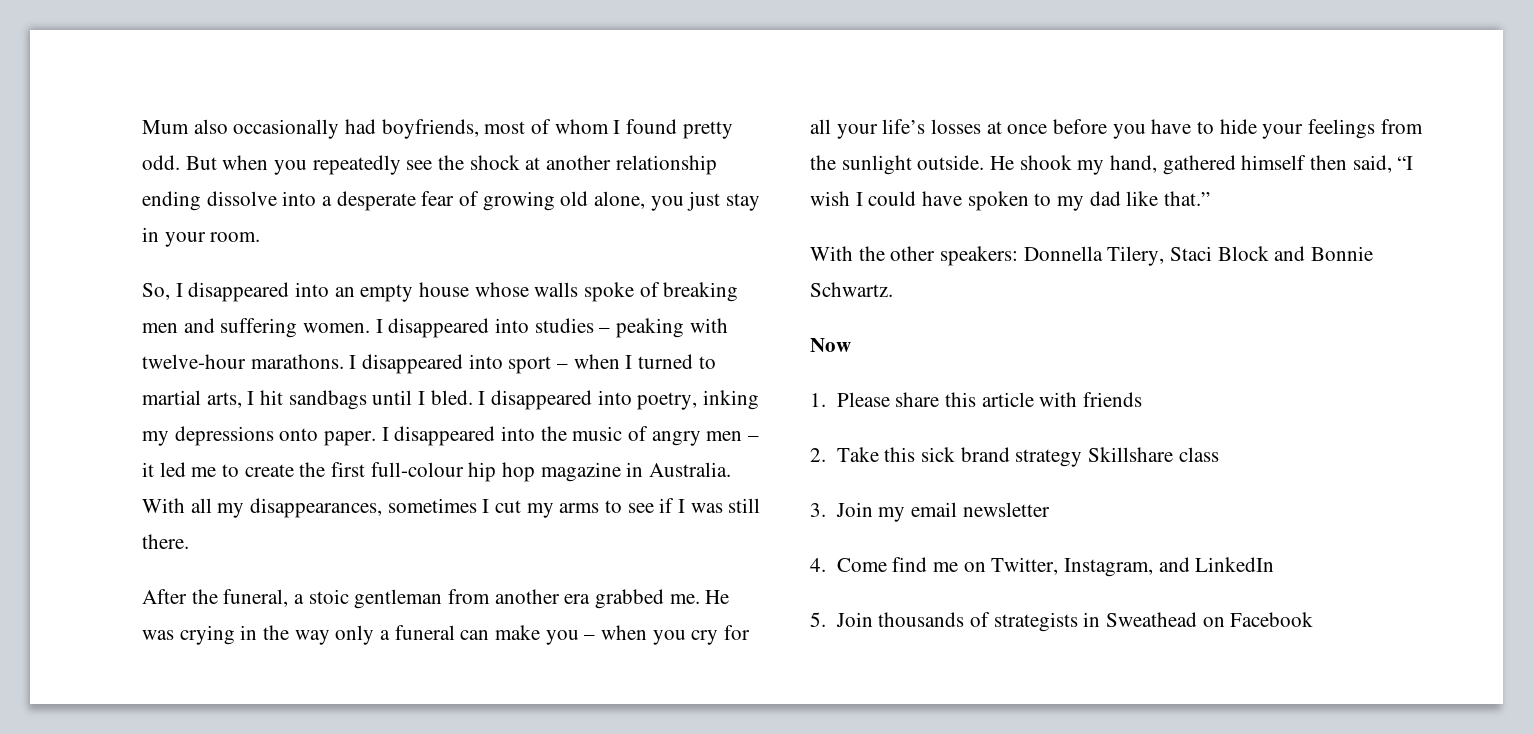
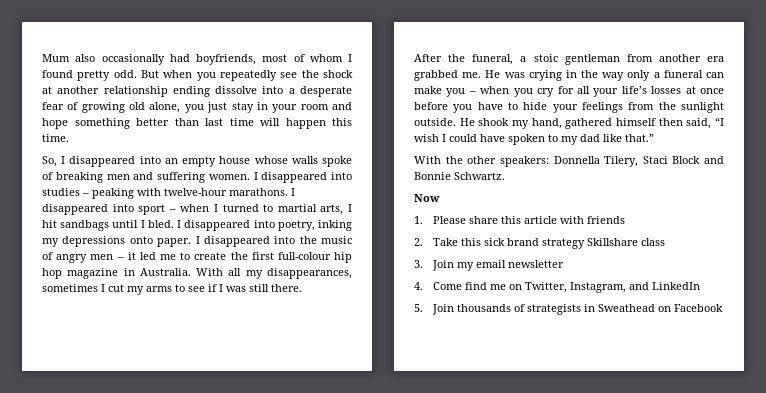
[210,232,261,242] room. -> [300,102,353,110] [42,118,352,129] [42,134,69,142] room and hope something better than last time will happen this time.

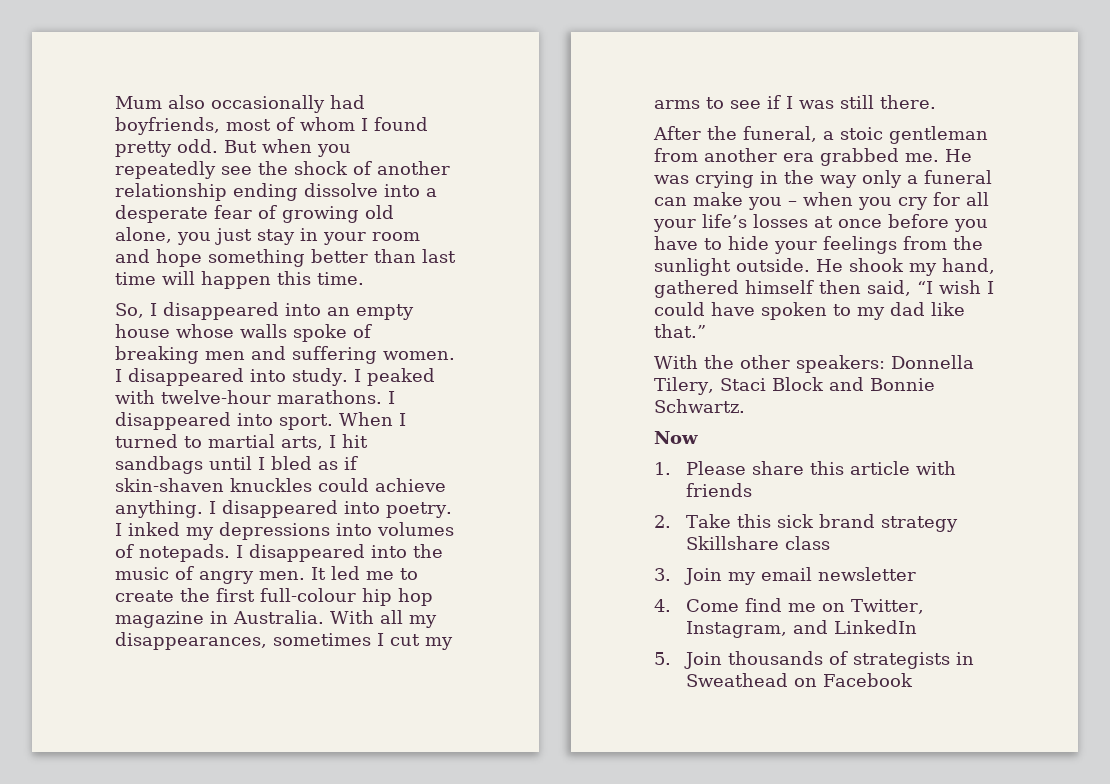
[42,86,52,94] at -> [353,161,372,175] of
[42,188,134,199] studies – peaking -> [292,368,435,386] study. I peaked
[138,204,210,215] sport – when -> [279,412,393,430] sport. When
[147,220,353,231] [42,236,192,247] bled. I disappeared into poetry, inking my depressions onto paper. -> [271,456,358,470] [115,478,446,492] [115,500,452,518] [115,522,454,540] [115,544,230,562] bled as if skin-shaven knuckles could achieve anything. I disappeared into poetry. I inked my depressions into volumes of notepads.
[90,252,136,260] men – it -> [259,567,326,580] men. It

